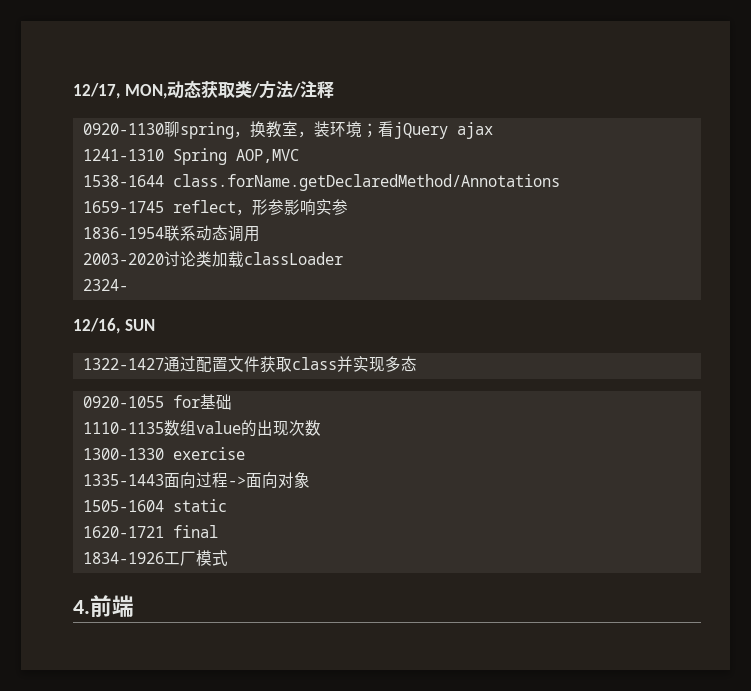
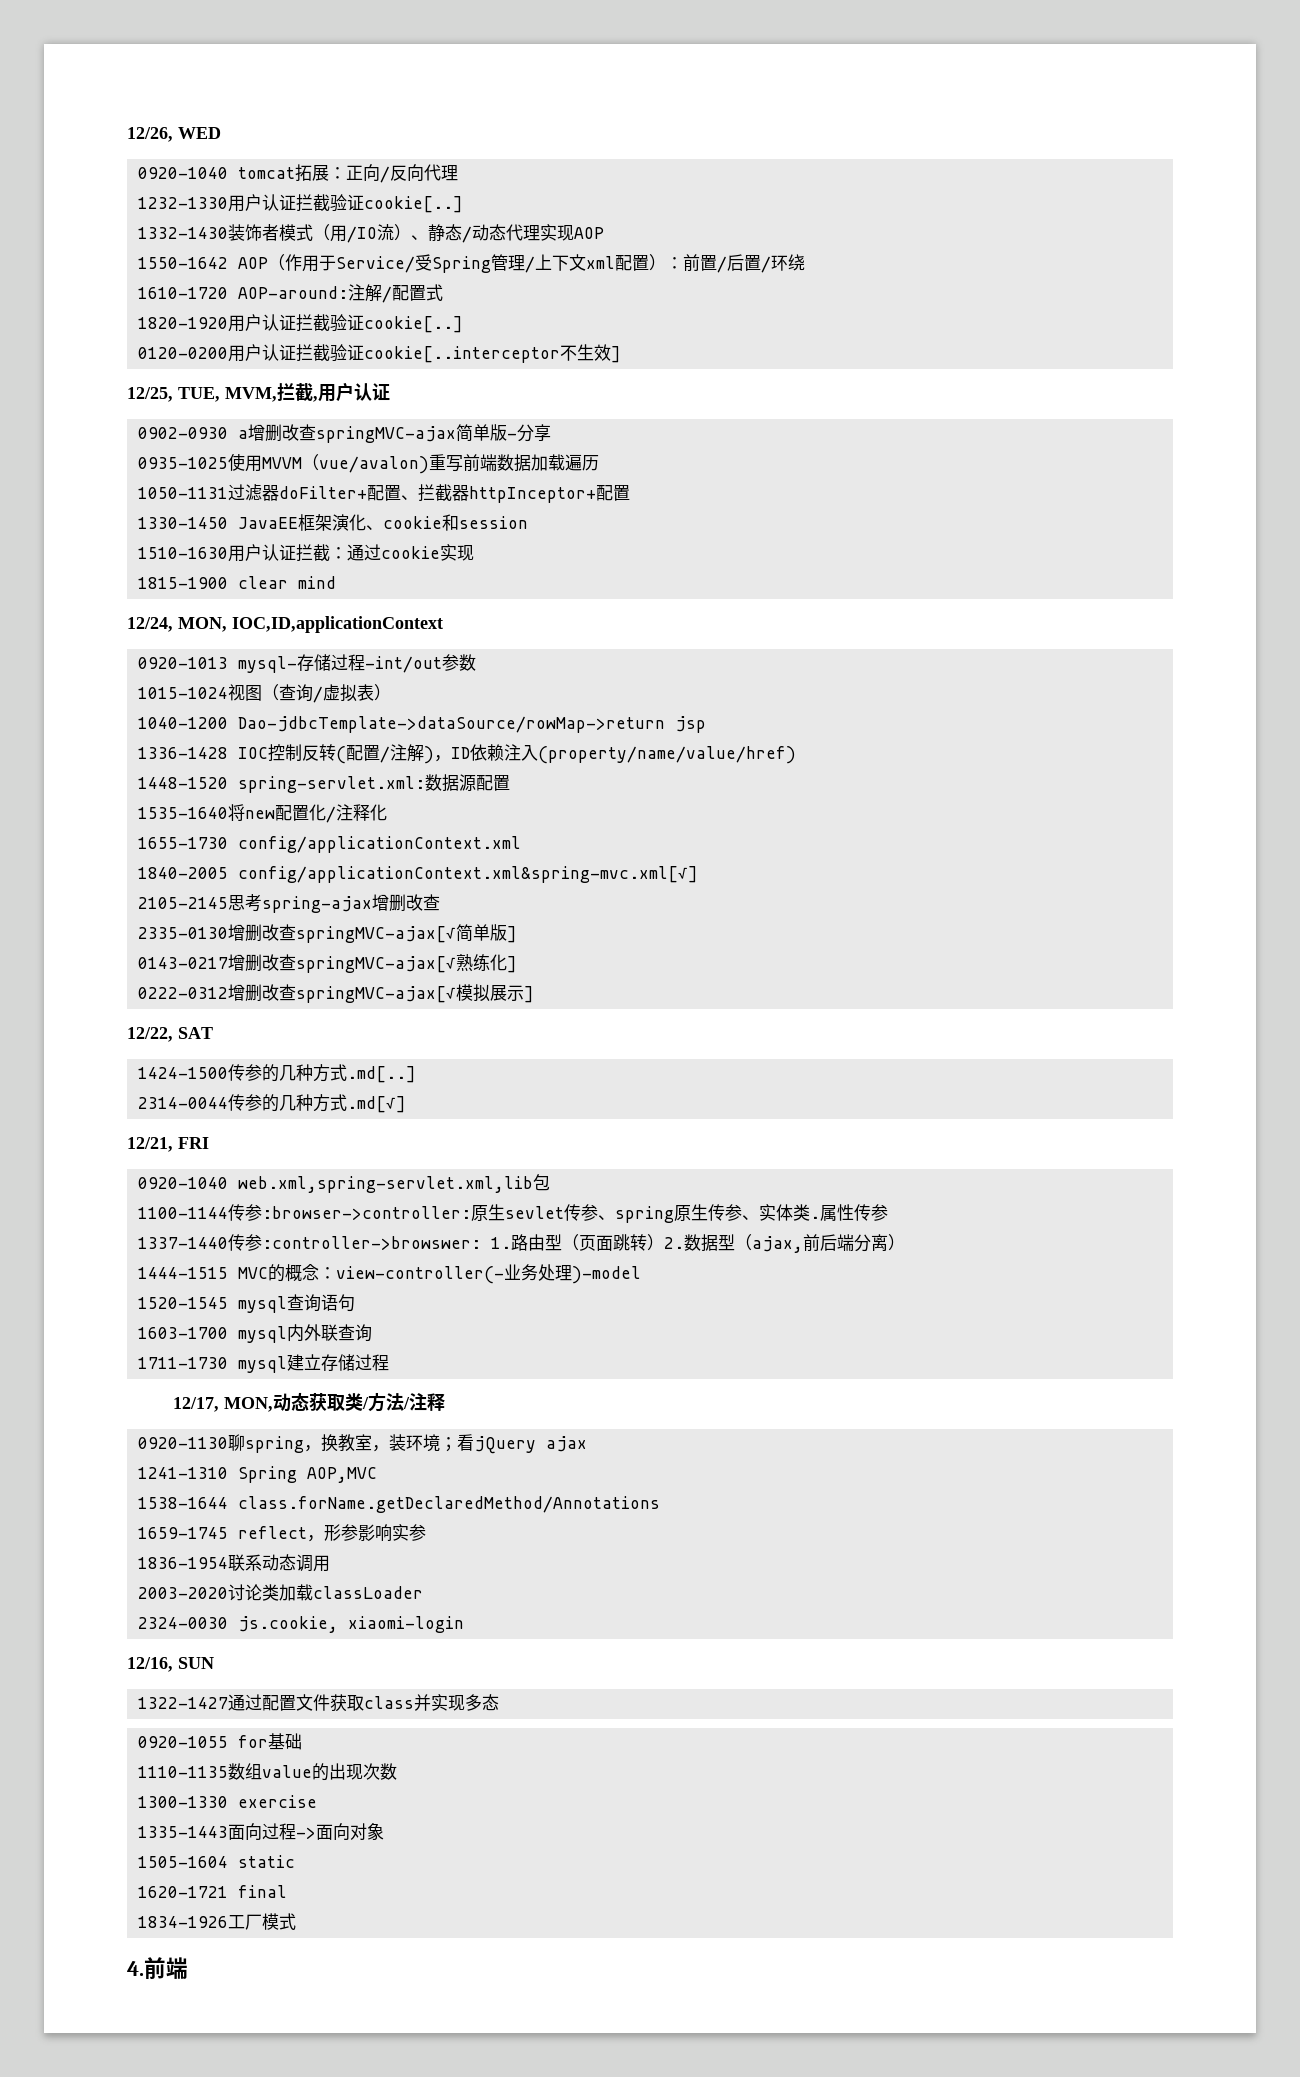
(73, 91) none -> [127,127,221,142] [137,164,458,183] [137,194,463,213] [137,224,604,243] [137,254,805,273] [137,284,443,303] [137,314,463,333] [137,344,621,363] [127,382,390,402] [137,424,551,443] [137,453,599,474] [137,484,630,503] [137,514,528,531] [137,544,474,562] [137,576,336,589] [127,616,443,633] [137,654,476,673] [137,684,391,703] [137,716,706,733] [137,744,796,764] [137,774,510,793] [137,804,387,823] [137,836,521,853] [137,866,698,883] [137,894,440,913] [137,924,517,943] [137,954,517,973] [137,984,534,1003] [127,1027,213,1042] [137,1064,416,1083] [137,1094,406,1113] [127,1137,209,1152] [137,1174,550,1193] [137,1204,888,1223] [137,1234,905,1253] [137,1264,641,1284] [137,1294,355,1313] [137,1324,372,1343] [137,1354,389,1373] 12/26, WED // 0920-1040 tomcat拓展：正向/反向代理 // 1232-1330用户认证拦截验证cookie[..] // 1332-1430装饰者模式（用/IO流）、静态/动态代理实现AOP // 1550-1642 AOP（作用于Service/受Spring管理/上下文xml配置）：前置/后置/环绕 // 1610-1720 AOP-around:注解/配置式 // 1820-1920用户认证拦截验证cookie[..] // 0120-0200用户认证拦截验证cookie[..interceptor不生效] // 12/25, TUE, MVM,拦截,用户认证 // 0902-0930 a增删改查springMVC-ajax简单版-分享 // 0935-1025使用MVVM（vue/avalon)重写前端数据加载遍历 // 1050-1131过滤器doFilter+配置、拦截器httpInceptor+配置 // 1330-1450 JavaEE框架演化、cookie和session // 1510-1630用户认证拦截：通过cookie实现 // 1815-1900 clear mind // 12/24, MON, IOC,ID,applicationContext // 0920-1013 mysql-存储过程-int/out参数 // 1015-1024视图（查询/虚拟表） // 1040-1200 Dao-jdbcTemplate->dataSource/rowMap->return jsp // 1336-1428 IOC控制反转(配置/注解)，ID依赖注入(property/name/value/href) // 1448-1520 spring-servlet.xml:数据源配置 // 1535-1640将new配置化/注释化 // 1655-1730 config/applicationContext.xml // 1840-2005 config/applicationContext.xml&spring-mvc.xml[√] // 2105-2145思考spring-ajax增删改查 // 2335-0130增删改查springMVC-ajax[√简单版] // 0143-0217增删改查springMVC-ajax[√熟练化] // 0222-0312增删改查springMVC-ajax[√模拟展示] // 12/22, SAT // 1424-1500传参的几种方式.md[..] // 2314-0044传参的几种方式.md[√] // 12/21, FRI // 0920-1040 web.xml,spring-servlet.xml,lib包 // 1100-1144传参:browser->controller:原生sevlet传参、spring原生传参、实体类.属性传参 // 1337-1440传参:controller->browswer: 1.路由型（页面跳转）2.数据型（ajax,前后端分离） // 1444-1515 MVC的概念：view-controller(-业务处理)-model // 1520-1545 mysql查询语句 // 1603-1700 mysql内外联查询 // 1711-1730 mysql建立存储过程 //
[83,279,129,291] 2324- -> [137,1616,464,1633] 2324-0030 js.cookie, xiaomi-login

